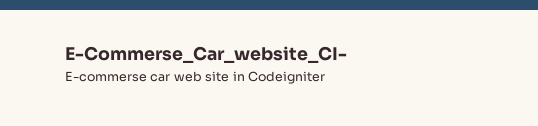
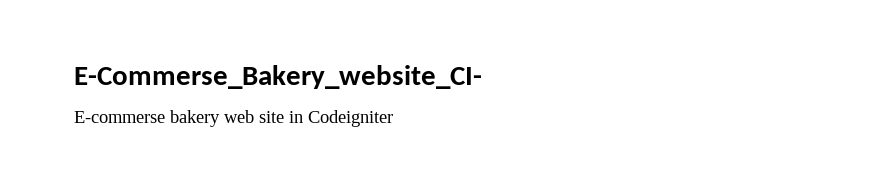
[65,46,347,63] E-Commerse_Car_website_CI- -> [74,65,482,89] E-Commerse_Bakery_website_CI-
[150,74,171,82] car -> [170,110,220,127] bakery

